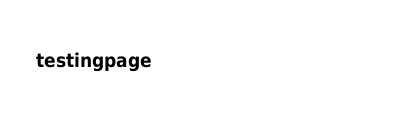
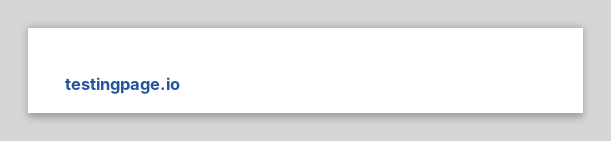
[36,52,152,72] testingpage -> [65,77,180,94] testingpage.io

